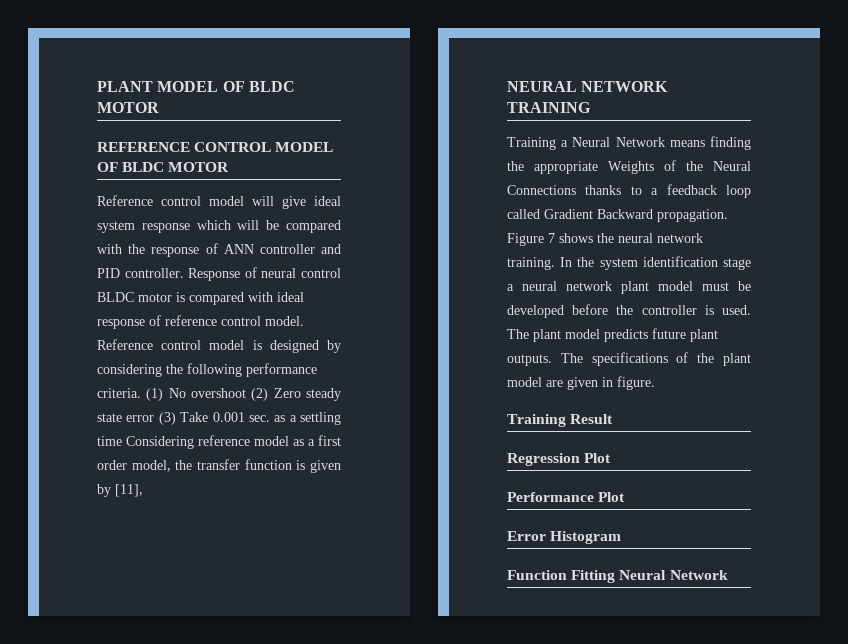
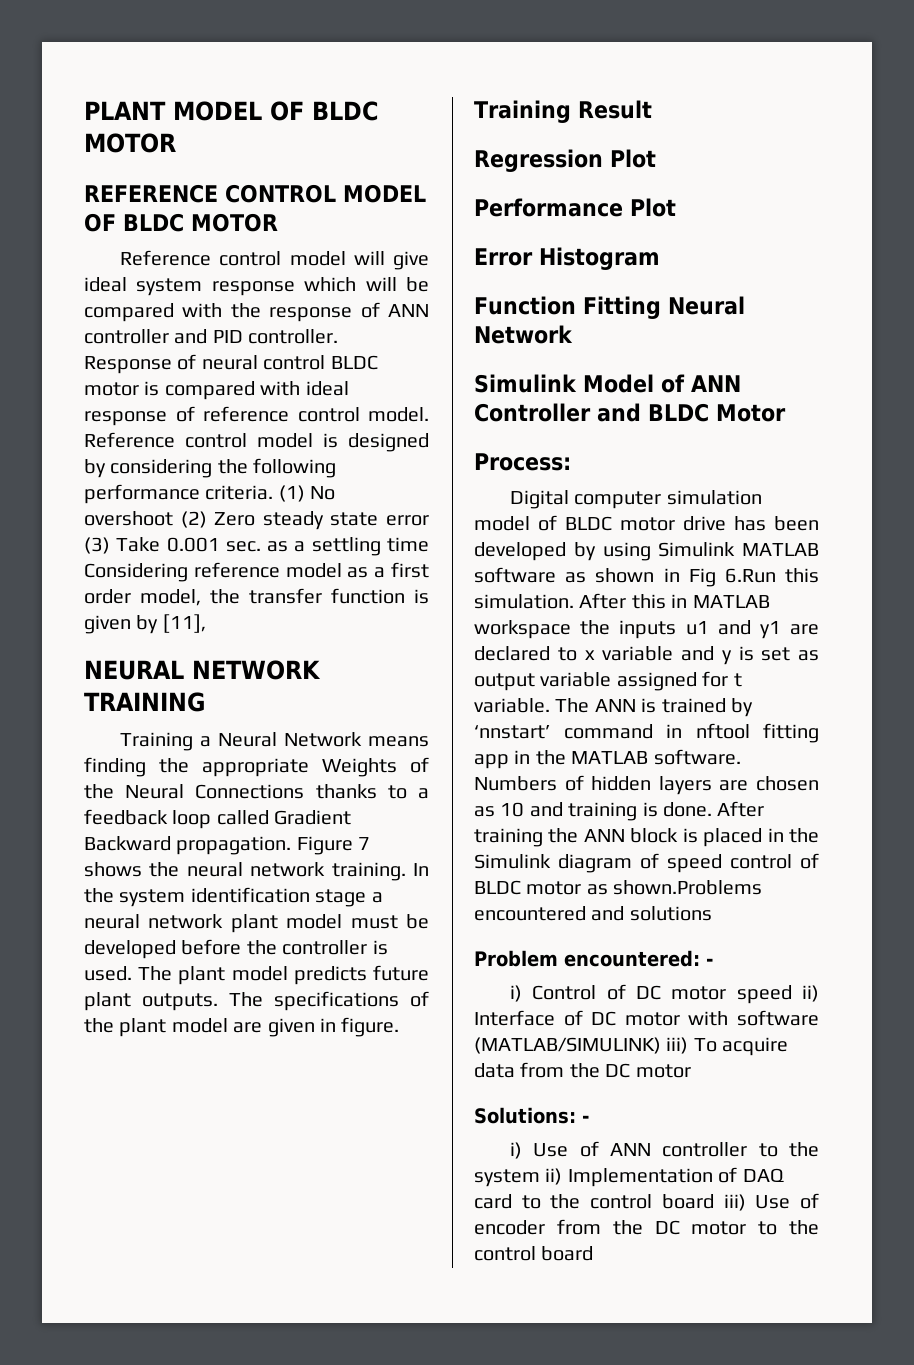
(728, 575) none -> [474,374,741,393] [474,403,786,422] [474,453,571,471] [510,490,762,509] [474,515,819,531] [474,542,819,561] [474,567,819,587] [474,593,770,609] [474,620,820,639] [474,646,819,665] [474,671,742,691] [474,698,753,717] [474,723,819,743] [474,749,741,769] [474,775,819,795] [474,801,765,821] [474,828,819,847] [474,853,819,873] [474,880,763,895] [474,906,712,921] [474,950,713,967] [510,984,819,1004] [474,1010,819,1026] [474,1037,789,1056] [474,1062,691,1078] [474,1107,589,1124] [510,1141,819,1159] [474,1167,784,1187] [474,1193,819,1211] [474,1219,819,1235] [474,1246,594,1261] // Simulink Model of ANN Controller and BLDC Motor // Process: // Digital computer simulation model of BLDC motor drive has been developed by using Simulink MATLAB software as shown in Fig 6.Run this simulation. After this in MATLAB workspace the inputs u1 and y1 are declared to x variable and y is set as output variable assigned for t variable. The ANN is trained by ‘nnstart’ command in nftool fitting app in the MATLAB software. Numbers of hidden layers are chosen as 10 and training is done. After training the ANN block is placed in the Simulink diagram of speed control of BLDC motor as shown.Problems encountered and solutions // Problem encountered: - // i) Control of DC motor speed ii) Interface of DC motor with software (MATLAB/SIMULINK) iii) To acquire data from the DC motor // Solutions: - // i) Use of ANN controller to the system ii) Implementation of DAQ card to the control board iii) Use of encoder from the DC motor to the control board

